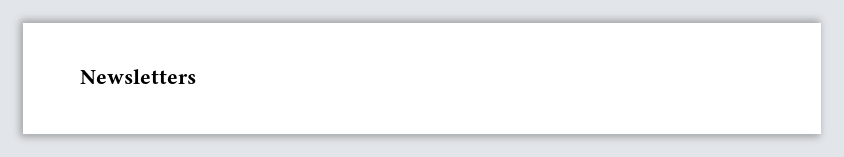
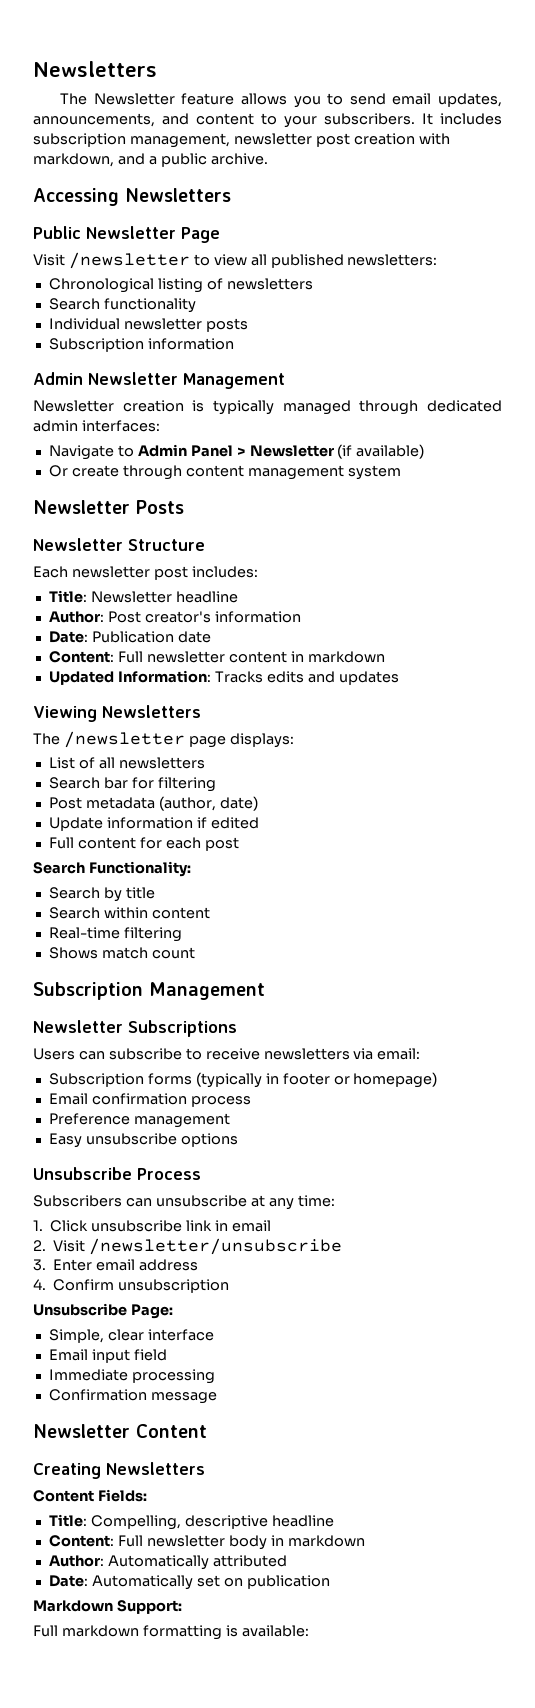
[80,69,196,84] Newsletters -> [33,61,157,77] [60,93,502,108] [33,113,502,128] [33,133,450,148] [33,153,268,167] [33,188,231,206] [33,226,220,243] [33,252,438,269] [48,278,313,293] [48,298,196,313] [48,318,248,332] [48,338,234,352] [33,372,285,389] [33,400,502,415] [33,420,160,432] [48,444,425,460] [48,465,401,480] [33,500,184,514] [33,538,205,551] [33,566,258,580] [48,590,238,603] [48,611,301,623] [48,631,211,643] [48,651,385,663] [48,670,399,685] [33,705,201,722] [33,731,294,748] [48,757,205,769] [48,777,216,792] [48,796,258,811] [48,817,259,831] [48,837,239,851] [33,861,191,877] [48,887,155,902] [48,907,210,919] [48,927,182,942] [48,947,195,959] [33,982,265,1000] [33,1020,237,1037] [33,1048,421,1060] [48,1072,438,1088] [48,1093,251,1107] [48,1113,230,1128] [48,1133,238,1148] [33,1167,201,1180] [33,1195,335,1210] [33,1220,271,1232] [33,1238,343,1255] [33,1259,199,1271] [33,1279,230,1293] [33,1303,173,1319] [48,1329,214,1343] [48,1349,167,1363] [48,1369,215,1384] [48,1389,217,1404] [33,1424,207,1438] [33,1462,205,1479] [33,1489,147,1502] [48,1514,334,1530] [48,1535,365,1550] [48,1555,287,1570] [48,1575,330,1590] [33,1600,182,1614] [33,1625,309,1640] Newsletters // The Newsletter feature allows you to send email updates, announcements, and content to your subscribers. It includes subscription management, newsletter post creation with markdown, and a public archive. // Accessing Newsletters // Public Newsletter Page // Visit /newsletter to view all published newsletters: // Chronological listing of newsletters // Search functionality // Individual newsletter posts // Subscription information // Admin Newsletter Management // Newsletter creation is typically managed through dedicated admin interfaces: // Navigate to Admin Panel > Newsletter (if available) // Or create through content management system // Newsletter Posts // Newsletter Structure // Each newsletter post includes: // Title: Newsletter headline // Author: Post creator's information // Date: Publication date // Content: Full newsletter content in markdown // Updated Information: Tracks edits and updates // Viewing Newsletters // The /newsletter page displays: // List of all newsletters // Search bar for filtering // Post metadata (author, date) // Update information if edited // Full content for each post // Search Functionality: // Search by title // Search within content // Real-time filtering // Shows match count // Subscription Management // Newsletter Subscriptions // Users can subscribe to receive newsletters via email: // Subscription forms (typically in footer or homepage) // Email confirmation process // Preference management // Easy unsubscribe options // Unsubscribe Process // Subscribers can unsubscribe at any time: // 1. Click unsubscribe link in email // 2. Visit /newsletter/unsubscribe // 3. Enter email address // 4. Confirm unsubscription // Unsubscribe Page: // Simple, clear interface // Email input field // Immediate processing // Confirmation message // Newsletter Content // Creating Newsletters // Content Fields: // Title: Compelling, descriptive headline // Content: Full newsletter body in markdown // Author: Automatically attributed // Date: Automatically set on publication // Markdown Support: // Full markdown formatting is available:

